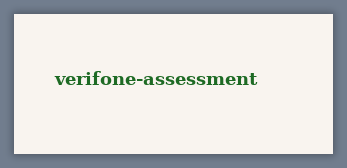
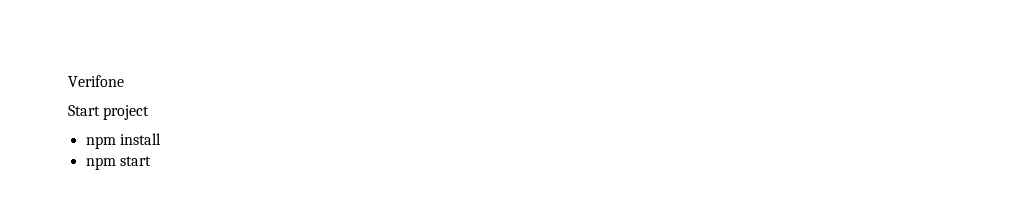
[54,71,258,85] verifone-assessment -> [68,75,124,87] [68,105,150,120] [85,133,161,149] [85,156,151,170] Verifone // Start project // npm install // npm start

